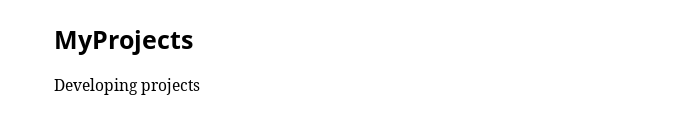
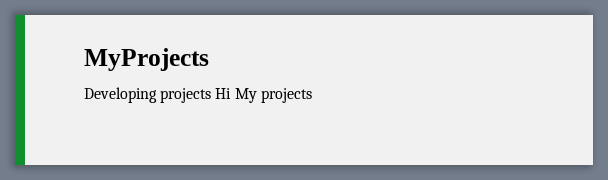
(201, 86) none -> [215,88,312,103] Hi My projects

